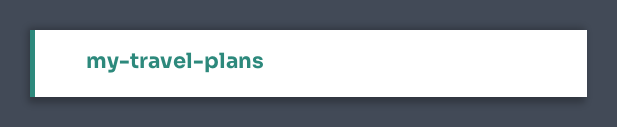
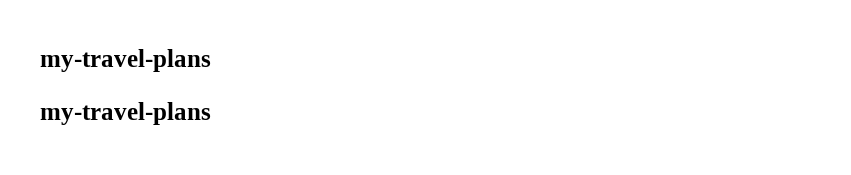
[86,52,264,73] my-travel-plans -> [40,49,211,72] [40,102,211,125] my-travel-plans // my-travel-plans

